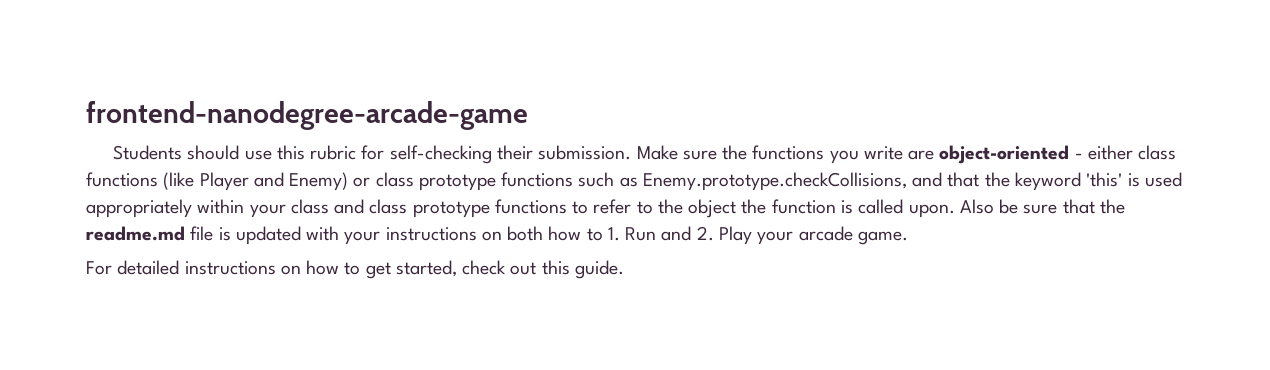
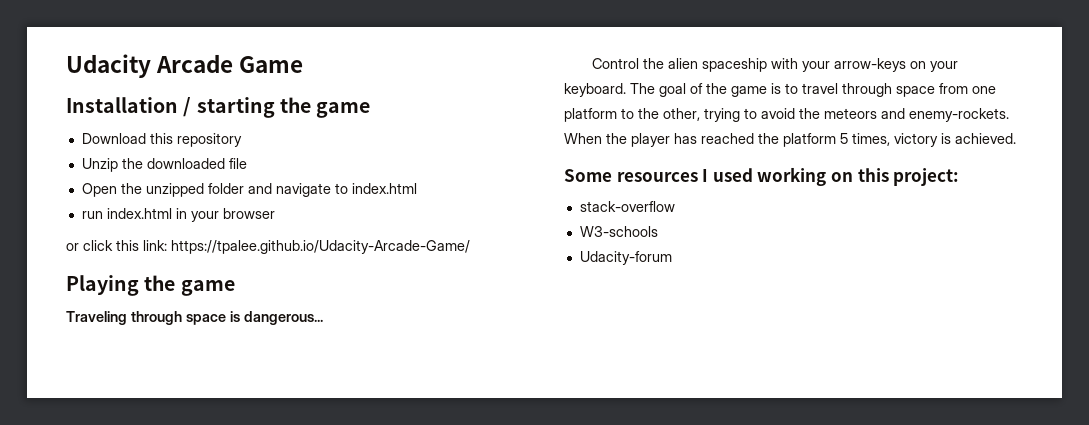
[86,101,528,130] [113,145,1177,164] [86,172,1182,191] [86,199,1125,218] [86,226,908,245] [86,260,624,279] frontend-nanodegree-arcade-game // Students should use this rubric for self-checking their submission. Make sure the functions you write are object-oriented - either class functions (like Player and Enemy) or class prototype functions such as Enemy.prototype.checkCollisions, and that the keyword 'this' is used appropriately within your class and class prototype functions to refer to the object the function is called upon. Also be sure that the readme.md file is updated with your instructions on both how to 1. Run and 2. Play your arcade game. // For detailed instructions on how to get started, check out this guide. -> [66,54,304,78] [66,97,371,118] [81,133,242,147] [81,158,247,172] [81,183,417,197] [81,208,275,222] [66,240,470,254] [66,275,235,296] [66,311,323,325] [591,58,958,72] [564,83,996,97] [564,108,1009,122] [564,133,1016,147] [564,167,960,186] [579,201,675,212] [579,226,658,237] [579,251,672,265] Udacity Arcade Game // Installation / starting the game // Download this repository // Unzip the downloaded file // Open the unzipped folder and navigate to index.html // run index.html in your browser // or click this link: https://tpalee.github.io/Udacity-Arcade-Game/ // Playing the game // Traveling through space is dangerous... // Control the alien spaceship with your arrow-keys on your keyboard. The goal of the game is to travel through space from one platform to the other, trying to avoid the meteors and enemy-rockets. When the player has reached the platform 5 times, victory is achieved. // Some resources I used working on this project: // stack-overflow // W3-schools // Udacity-forum

